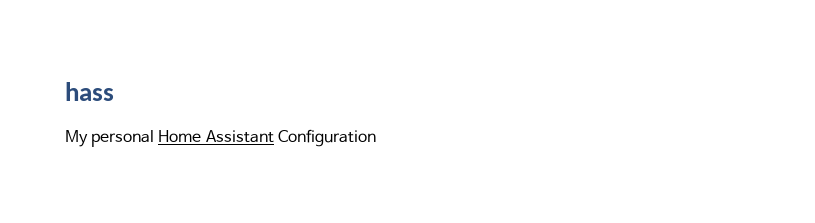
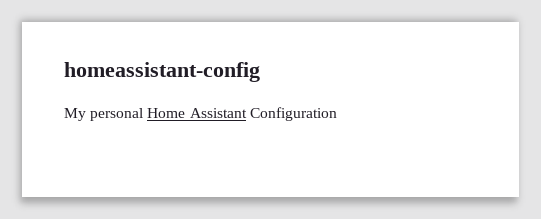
[65,82,114,101] hass -> [64,62,260,82] homeassistant-config

